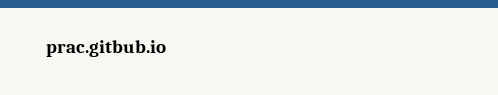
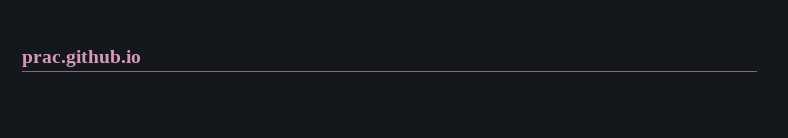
[46,40,166,57] prac.gitbub.io -> [22,50,141,67] prac.github.io

